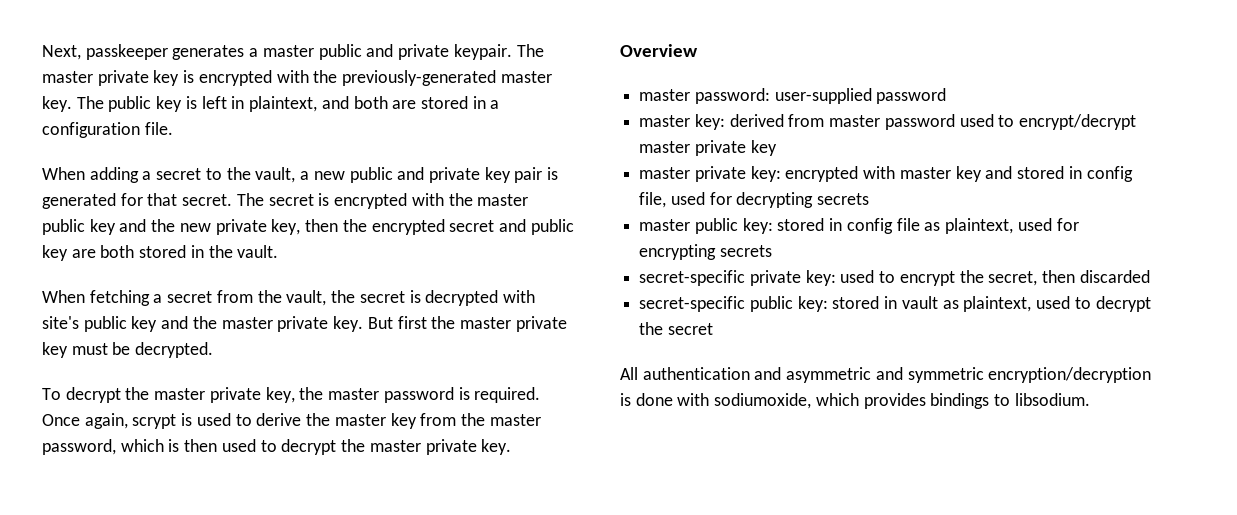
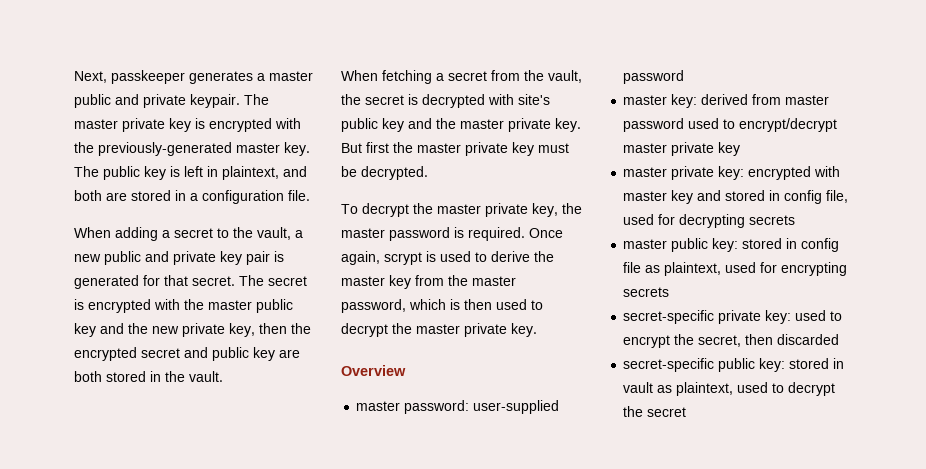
[620,367,1152,383] [620,393,1090,409] // All authentication and asymmetric and symmetric encryption/decryption is done with sodiumoxide, which provides bindings to libsodium. -> (687, 412) none

